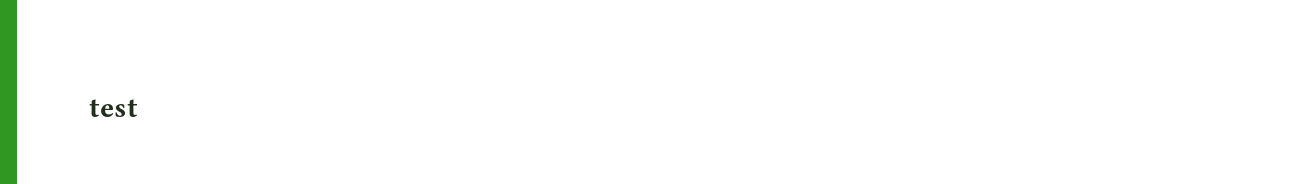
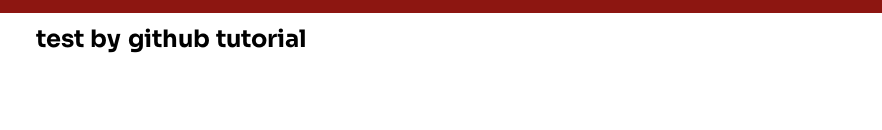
(138, 108) none -> [90,28,308,53] by github tutorial

